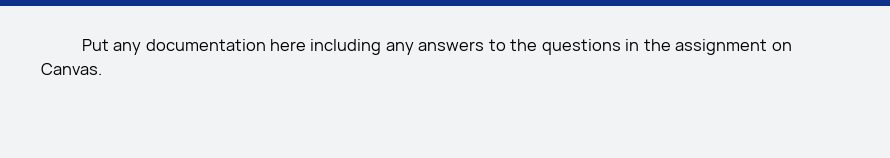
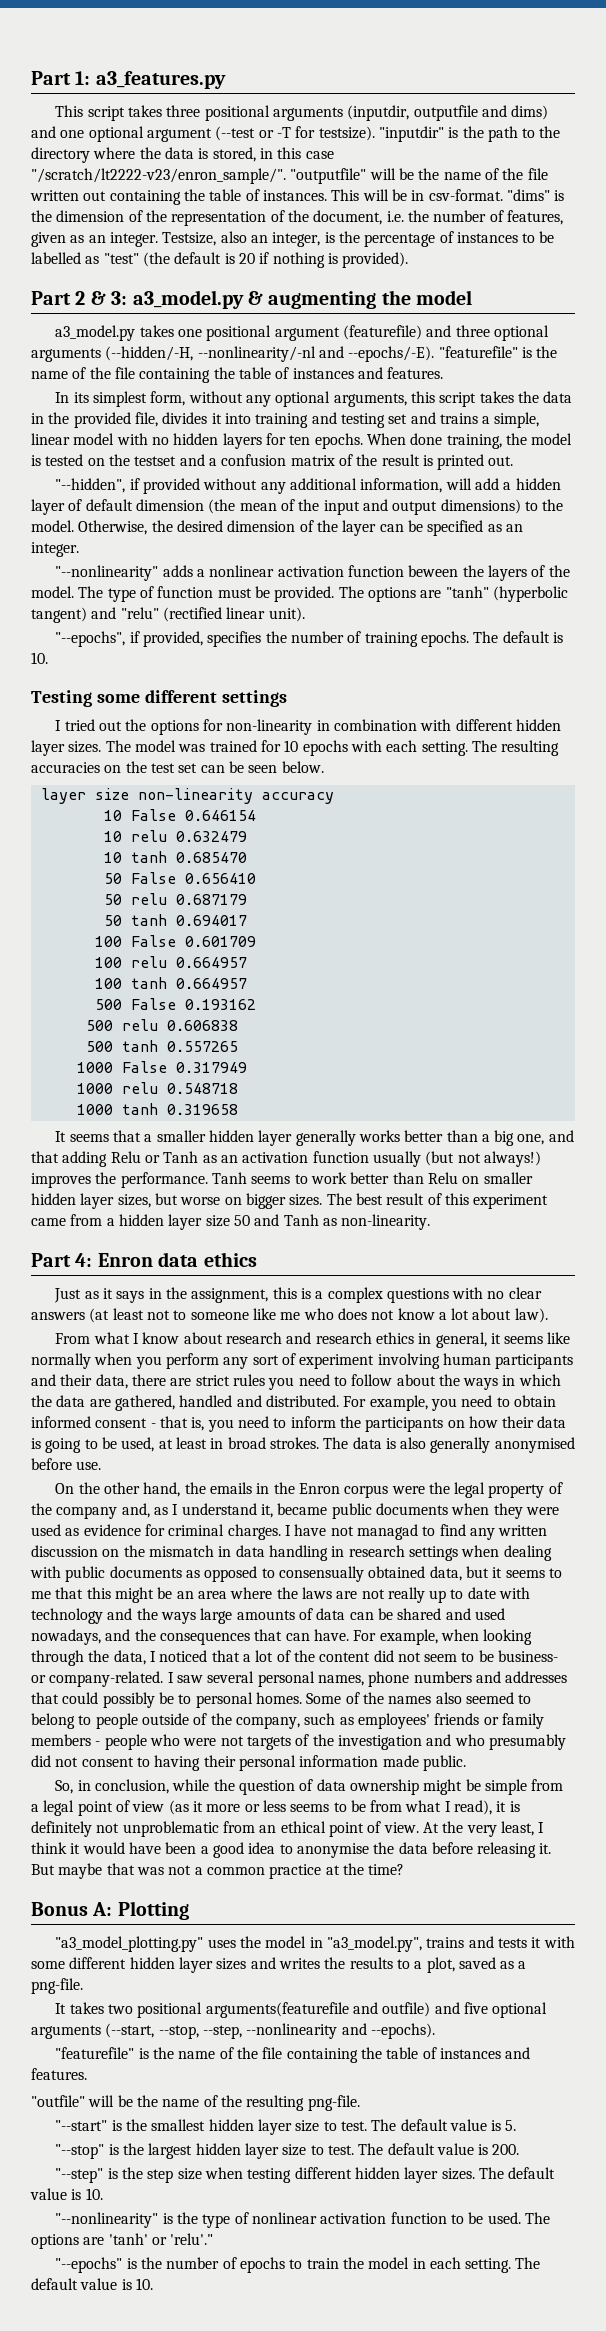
[81,39,792,55] [41,63,102,75] Put any documentation here including any answers to the questions in the assignment on Canvas. -> [31,71,226,89] [55,105,549,121] [31,126,561,142] [31,147,334,163] [31,168,548,184] [30,189,565,205] [31,210,563,226] [31,231,555,247] [31,252,409,268] [31,290,473,309] [55,325,549,341] [31,346,558,362] [31,367,444,383] [55,391,573,407] [31,412,540,428] [31,433,573,449] [31,454,514,470] [55,478,561,494] [31,499,564,515] [31,520,523,536] [31,542,79,557] [55,565,570,581] [31,586,568,602] [31,607,305,623] [55,631,563,647] [31,652,48,664] [31,690,287,707] [55,719,561,735] [31,740,560,756] [31,761,324,773] [40,788,334,804] [103,809,256,821] [103,830,247,842] [103,851,247,863] [103,872,256,884] [103,893,247,905] [103,914,247,926] [94,935,256,947] [94,956,247,968] [94,977,247,989] [94,998,256,1010] [85,1019,238,1031] [85,1040,238,1052] [76,1061,247,1073] [76,1082,238,1094] [76,1103,238,1115] [55,1130,574,1146] [31,1151,541,1167] [31,1172,533,1188] [31,1193,549,1209] [31,1214,431,1230] [31,1252,257,1267] [54,1287,542,1303] [31,1308,548,1323] [55,1332,571,1348] [31,1353,574,1369] [31,1374,561,1390] [31,1395,556,1411] [31,1416,567,1432] [31,1437,575,1453] [31,1458,102,1470] [55,1482,563,1498] [31,1503,559,1519] [31,1524,548,1540] [31,1545,552,1561] [30,1566,562,1582] [31,1587,531,1603] [31,1608,505,1624] [31,1629,533,1645] [31,1650,559,1666] [31,1671,568,1687] [31,1692,532,1708] [31,1713,544,1729] [31,1734,566,1750] [31,1755,466,1771] [55,1779,564,1795] [31,1800,520,1816] [31,1821,545,1837] [31,1842,552,1858] [31,1863,405,1879] [31,1901,189,1920] [55,1936,575,1952] [31,1957,527,1973] [31,1978,83,1994] [55,2002,548,2018] [31,2023,435,2039] [55,2047,531,2063] [31,2068,87,2080] [31,2095,360,2111] [55,2119,517,2135] [55,2143,520,2159] [55,2167,556,2183] [30,2188,103,2200] [55,2212,550,2228] [31,2233,214,2249] [55,2257,541,2273] [31,2278,153,2290] Part 1: a3_features.py // This script takes three positional arguments (inputdir, outputfile and dims) and one optional argument (--test or -T for testsize). "inputdir" is the path to the directory where the data is stored, in this case "/scratch/lt2222-v23/enron_sample/". "outputfile" will be the name of the file written out containing the table of instances. This will be in csv-format. "dims" is the dimension of the representation of the document, i.e. the number of features, given as an integer. Testsize, also an integer, is the percentage of instances to be labelled as "test" (the default is 20 if nothing is provided). // Part 2 & 3: a3_model.py & augmenting the model // a3_model.py takes one positional argument (featurefile) and three optional arguments (--hidden/-H, --nonlinearity/-nl and --epochs/-E). "featurefile" is the name of the file containing the table of instances and features. // In its simplest form, without any optional arguments, this script takes the data in the provided file, divides it into training and testing set and trains a simple, linear model with no hidden layers for ten epochs. When done training, the model is tested on the testset and a confusion matrix of the result is printed out. // "--hidden", if provided without any additional information, will add a hidden layer of default dimension (the mean of the input and output dimensions) to the model. Otherwise, the desired dimension of the layer can be specified as an integer. // "--nonlinearity" adds a nonlinear activation function beween the layers of the model. The type of function must be provided. The options are "tanh" (hyperbolic tangent) and "relu" (rectified linear unit). // "--epochs", if provided, specifies the number of training epochs. The default is 10. // Testing some different settings // I tried out the options for non-linearity in combination with different hidden layer sizes. The model was trained for 10 epochs with each setting. The resulting accuracies on the test set can be seen below. // layer size non-linearity accuracy // 10 False 0.646154 // 10 relu 0.632479 // 10 tanh 0.685470 // 50 False 0.656410 // 50 relu 0.687179 // 50 tanh 0.694017 // 100 False 0.601709 // 100 relu 0.664957 // 100 tanh 0.664957 // 500 False 0.193162 // 500 relu 0.606838 // 500 tanh 0.557265 // 1000 False 0.317949 // 1000 relu 0.548718 // 1000 tanh 0.319658 // It seems that a smaller hidden layer generally works better than a big one, and that adding Relu or Tanh as an activation function usually (but not always!) improves the performance. Tanh seems to work better than Relu on smaller hidden layer sizes, but worse on bigger sizes. The best result of this experiment came from a hidden layer size 50 and Tanh as non-linearity. // Part 4: Enron data ethics // Just as it says in the assignment, this is a complex questions with no clear answers (at least not to someone like me who does not know a lot about law). // From what I know about research and research ethics in general, it seems like normally when you perform any sort of experiment involving human participants and their data, there are strict rules you need to follow about the ways in which the data are gathered, handled and distributed. For example, you need to obtain informed consent - that is, you need to inform the participants on how their data is going to be used, at least in broad strokes. The data is also generally anonymised before use. // On the other hand, the emails in the Enron corpus were the legal property of the company and, as I understand it, became public documents when they were used as evidence for criminal charges. I have not managad to find any written discussion on the mismatch in data handling in research settings when dealing with public documents as opposed to consensually obtained data, but it seems to me that this might be an area where the laws are not really up to date with technology and the ways large amounts of data can be shared and used nowadays, and the consequences that can have. For example, when looking through the data, I noticed that a lot of the content did not seem to be business- or company-related. I saw several personal names, phone numbers and addresses that could possibly be to personal homes. Some of the names also seemed to belong to people outside of the company, such as employees' friends or family members - people who were not targets of the investigation and who presumably did not consent to having their personal information made public. // So, in conclusion, while the question of data ownership might be simple from a legal point of view (as it more or less seems to be from what I read), it is definitely not unproblematic from an ethical point of view. At the very least, I think it would have been a good idea to anonymise the data before releasing it. But maybe that was not a common practice at the time? // Bonus A: Plotting // "a3_model_plotting.py" uses the model in "a3_model.py", trains and tests it with some different hidden layer sizes and writes the results to a plot, saved as a png-file. // It takes two positional arguments(featurefile and outfile) and five optional arguments (--start, --stop, --step, --nonlinearity and --epochs). // "featurefile" is the name of the file containing the table of instances and features. // "outfile" will be the name of the resulting png-file. // "--start" is the smallest hidden layer size to test. The default value is 5. // "--stop" is the largest hidden layer size to test. The default value is 200. // "--step" is the step size when testing different hidden layer sizes. The default value is 10. // "--nonlinearity" is the type of nonlinear activation function to be used. The options are 'tanh' or 'relu'." // "--epochs" is the number of epochs to train the model in each setting. The default value is 10.

